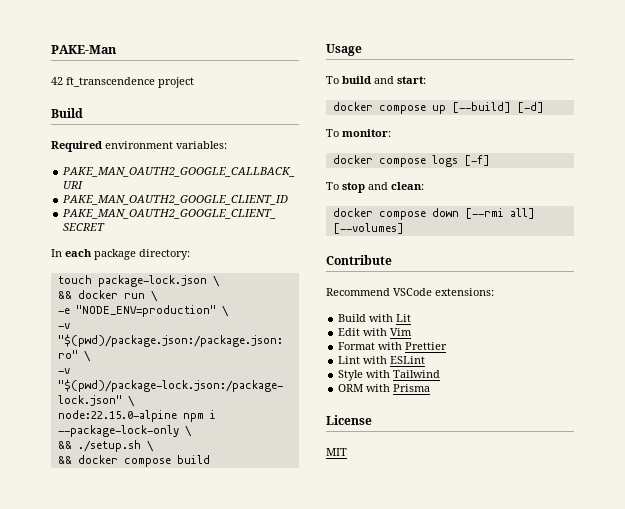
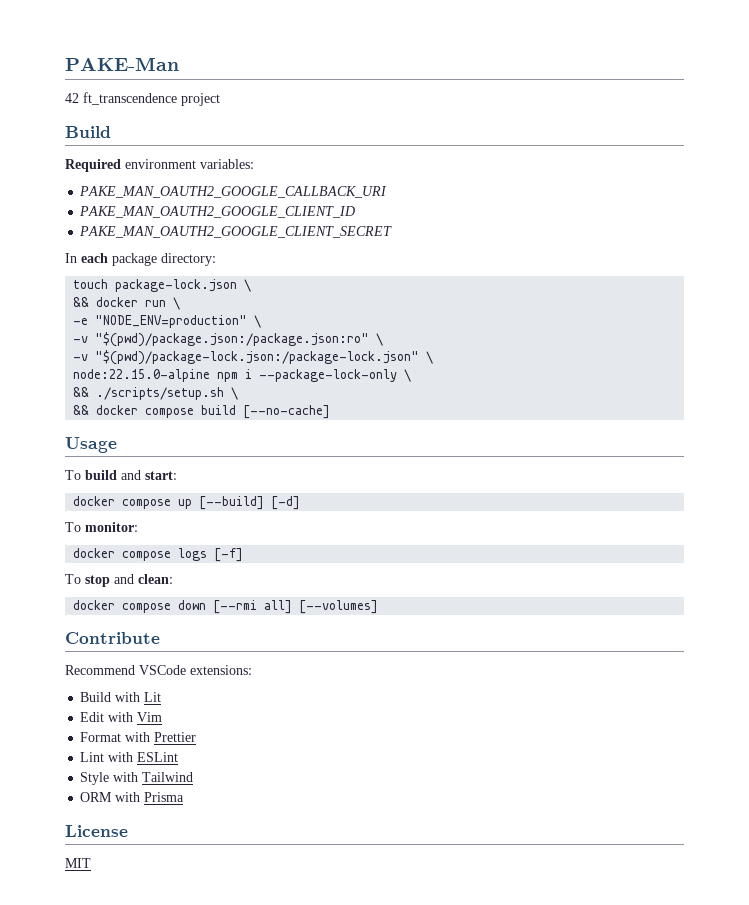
[77,440,141,452] ./setup.sh -> [96,387,225,400] ./scripts/setup.sh
(210, 459) none -> [243,405,331,419] [--no-cache]

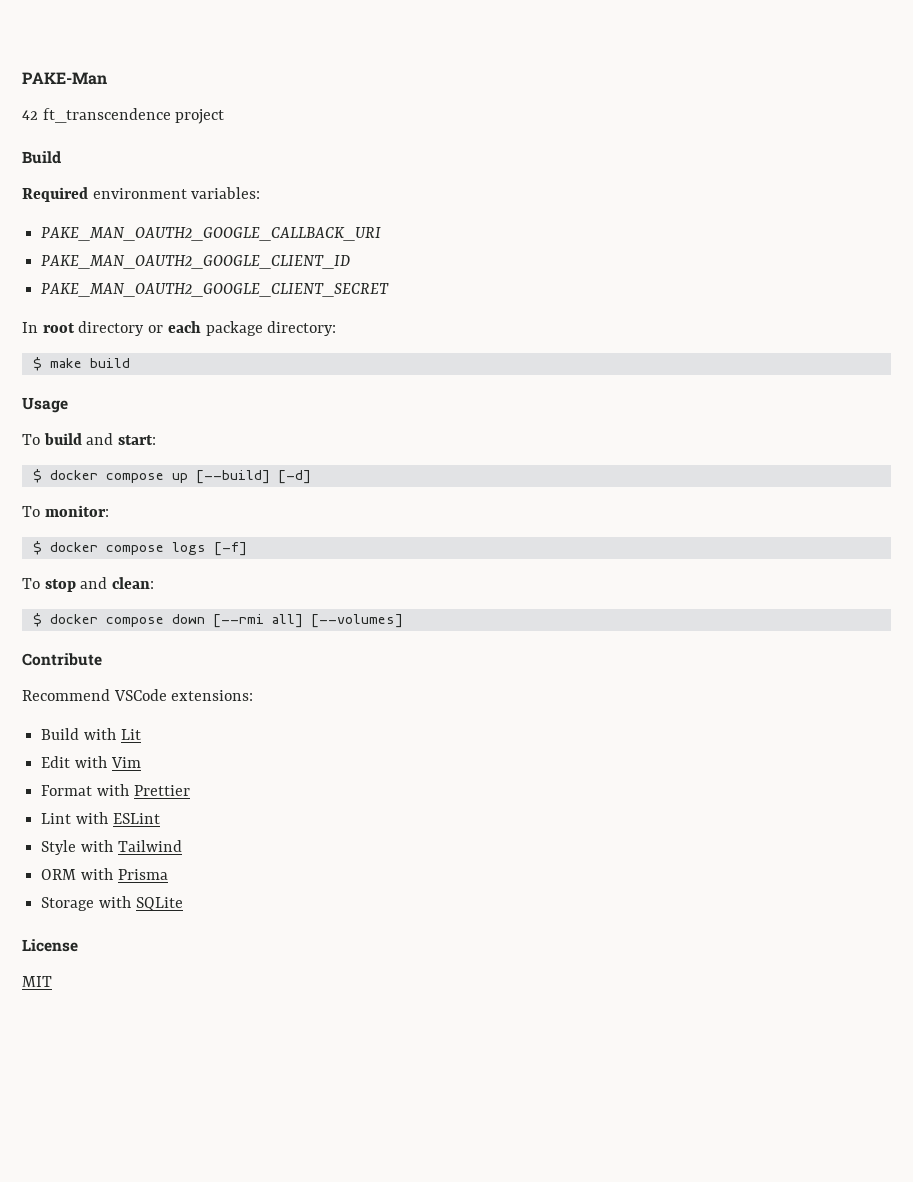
(77, 258) none -> [42,321,164,336] root directory or
[73,279,252,292] [73,297,181,310] [73,315,262,328] [73,332,384,347] [73,350,434,365] [73,369,412,382] [73,387,239,400] [73,405,331,419] touch package-lock.json \ // && docker run \ // -e "NODE_ENV=production" \ // -v "$(pwd)/package.json:/package.json:ro" \ // -v "$(pwd)/package-lock.json:/package-lock.json" \ // node:22.15.0-alpine npm i --package-lock-only \ // && ./scripts/setup.sh \ // && docker compose build [--no-cache] -> [32,357,130,371] $ make build
(177, 475) none -> [32,469,42,483] $
(138, 527) none -> [32,541,42,555] $
(173, 579) none -> [32,613,42,627] $
(185, 797) none -> [41,896,183,911] // Storage with SQLite

